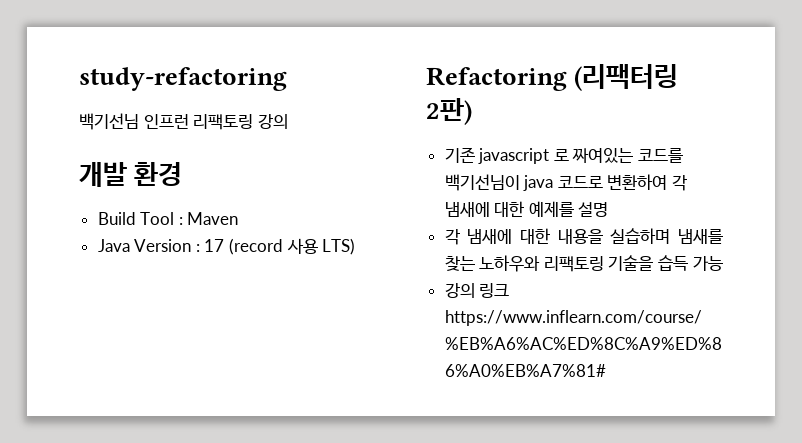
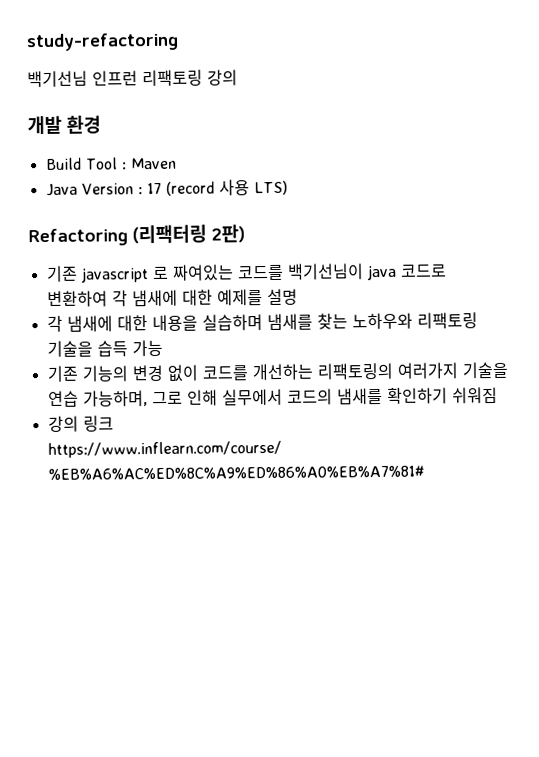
(723, 263) none -> [46,361,509,382] [47,386,498,407] // 기존 기능의 변경 없이 코드를 개선하는 리팩토링의 여러가지 기술을 연습 가능하며, 그로 인해 실무에서 코드의 냄새를 확인하기 쉬워짐

